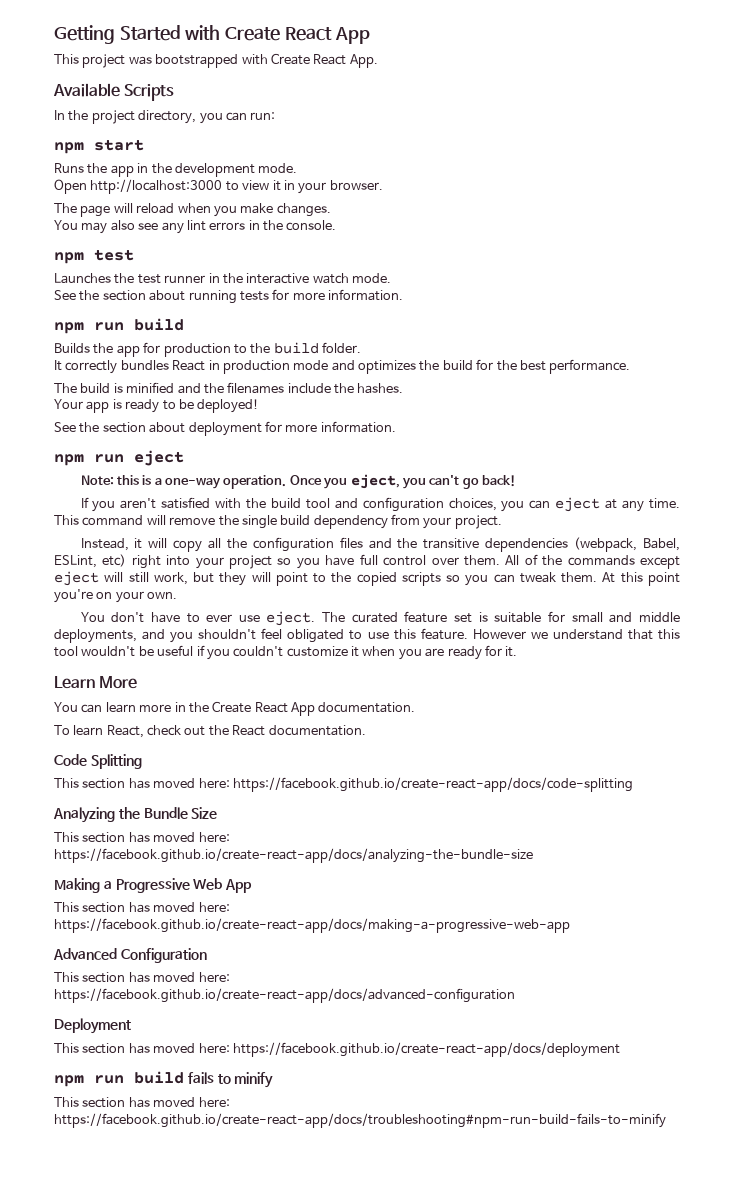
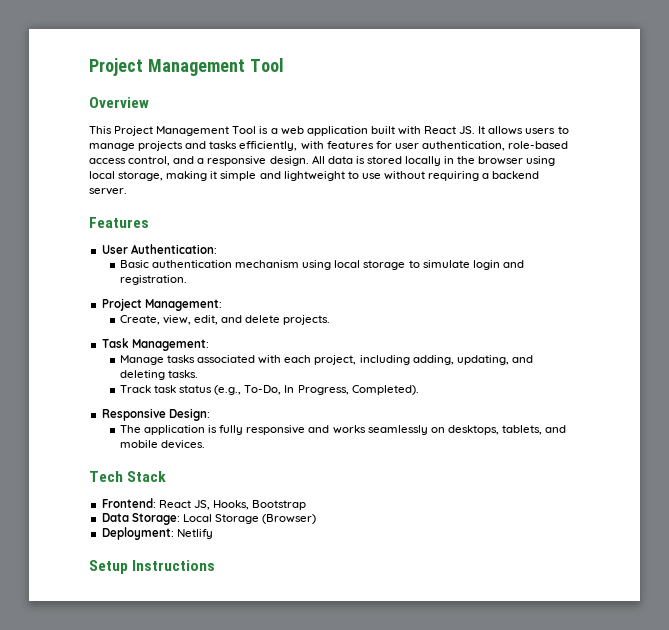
[54,25,370,44] [54,53,378,68] [53,83,175,101] [54,110,276,124] [54,139,144,154] [54,163,298,177] [54,179,383,194] [54,203,331,217] [54,220,337,234] [54,249,134,264] [54,273,391,284] [54,289,403,304] [54,318,184,334] [54,342,361,357] [54,359,631,374] [54,382,404,394] [54,399,260,413] [54,421,396,436] [54,450,184,466] [80,474,517,489] [80,497,681,512] [54,514,502,529] [80,537,680,552] [54,554,681,569] [54,571,680,586] [54,589,178,603] [80,611,680,626] [54,628,680,643] [54,645,518,660] [54,676,138,689] [54,701,416,716] [54,725,366,738] [54,754,142,769] [54,777,633,792] [53,807,218,823] [54,832,230,843] [54,848,533,863] [54,878,253,893] [54,902,230,913] [54,918,570,933] [53,948,207,963] [54,972,230,983] [54,988,515,1003] [54,1018,131,1034] [54,1042,620,1057] [54,1071,274,1088] [54,1097,230,1108] [54,1113,666,1128] Getting Started with Create React App // This project was bootstrapped with Create React App. // Available Scripts // In the project directory, you can run: // npm start // Runs the app in the development mode. // Open http://localhost:3000 to view it in your browser. // The page will reload when you make changes. // You may also see any lint errors in the console. // npm test // Launches the test runner in the interactive watch mode. // See the section about running tests for more information. // npm run build // Builds the app for production to the build folder. // It correctly bundles React in production mode and optimizes the build for the best performance. // The build is minified and the filenames include the hashes. // Your app is ready to be deployed! // See the section about deployment for more information. // npm run eject // Note: this is a one-way operation. Once you eject, you can't go back! // If you aren't satisfied with the build tool and configuration choices, you can eject at any time. This command will remove the single build dependency from your project. // Instead, it will copy all the configuration files and the transitive dependencies (webpack, Babel, ESLint, etc) right into your project so you have full control over them. All of the commands except eject will still work, but they will point to the copied scripts so you can tweak them. At this point you're on your own. // You don't have to ever use eject. The curated feature set is suitable for small and middle deployments, and you shouldn't feel obligated to use this feature. However we understand that this tool wouldn't be useful if you couldn't customize it when you are ready for it. // Learn More // You can learn more in the Create React App documentation. // To learn React, check out the React documentation. // Code Splitting // This section has moved here: https://facebook.github.io/create-react-app/docs/code-splitting // Analyzing the Bundle Size // This section has moved here: https://facebook.github.io/create-react-app/docs/analyzing-the-bundle-size // Making a Progressive Web App // This section has moved here: https://facebook.github.io/create-react-app/docs/making-a-progressive-web-app // Advanced Configuration // This section has moved here: https://facebook.github.io/create-react-app/docs/advanced-configuration // Deployment // This section has moved here: https://facebook.github.io/create-react-app/docs/deployment // npm run build fails to minify // This section has moved here: https://facebook.github.io/create-react-app/docs/troubleshooting#npm-run-build-fails-to-minify -> [89,58,284,76] [89,97,149,108] [89,126,569,136] [89,141,569,151] [89,155,556,166] [89,171,540,181] [89,188,127,195] [89,217,149,228] [101,244,217,254] [119,260,524,270] [119,275,187,285] [101,298,222,311] [119,315,331,325] [101,338,209,351] [119,355,533,365] [119,370,199,380] [119,385,419,395] [101,408,210,421] [119,425,567,435] [119,440,206,449] [89,471,167,482] [101,498,307,510] [101,513,317,525] [101,527,213,540] [89,560,216,574] Project Management Tool // Overview // This Project Management Tool is a web application built with React JS. It allows users to manage projects and tasks efficiently, with features for user authentication, role-based access control, and a responsive design. All data is stored locally in the browser using local storage, making it simple and lightweight to use without requiring a backend server. // Features // User Authentication: // Basic authentication mechanism using local storage to simulate login and registration. // Project Management: // Create, view, edit, and delete projects. // Task Management: // Manage tasks associated with each project, including adding, updating, and deleting tasks. // Track task status (e.g., To-Do, In Progress, Completed). // Responsive Design: // The application is fully responsive and works seamlessly on desktops, tablets, and mobile devices. // Tech Stack // Frontend: React JS, Hooks, Bootstrap // Data Storage: Local Storage (Browser) // Deployment: Netlify // Setup Instructions

